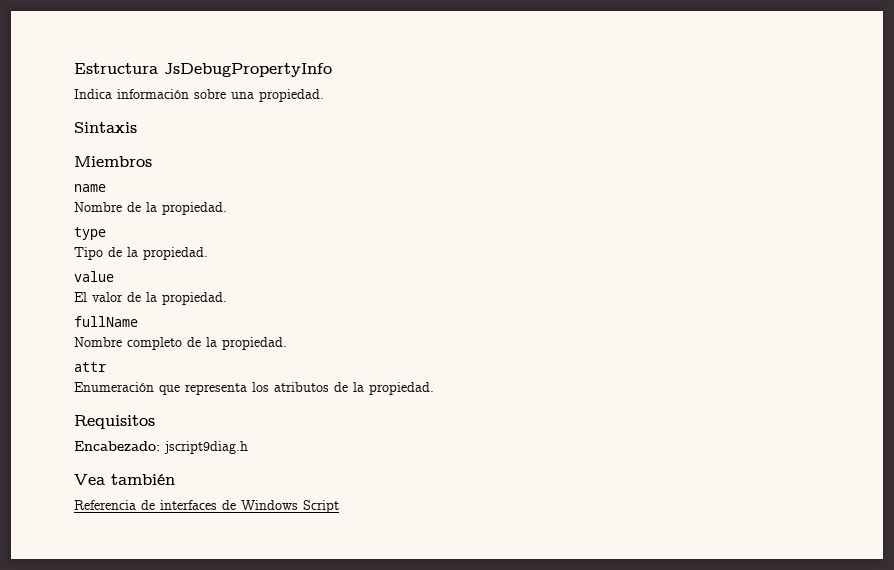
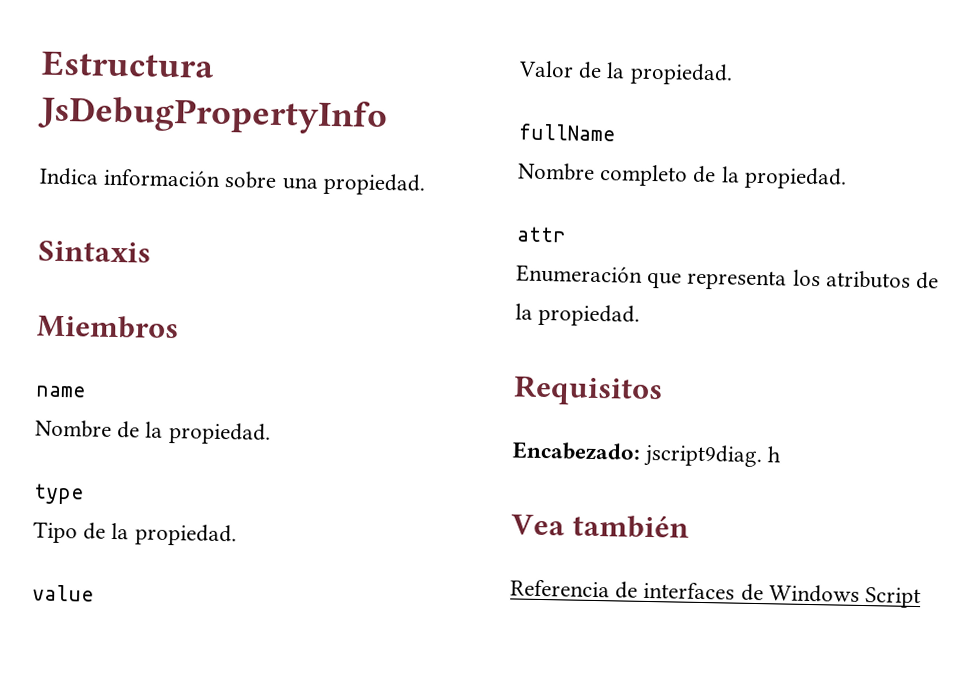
[74,292,123,302] El valor -> [518,60,574,78] Valor
[164,441,248,454] jscript9diag.h -> [643,443,783,469] jscript9diag. h

